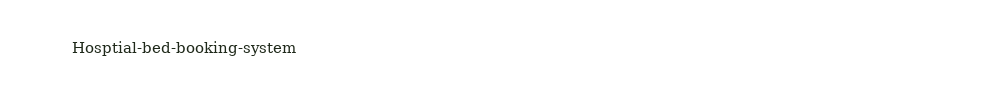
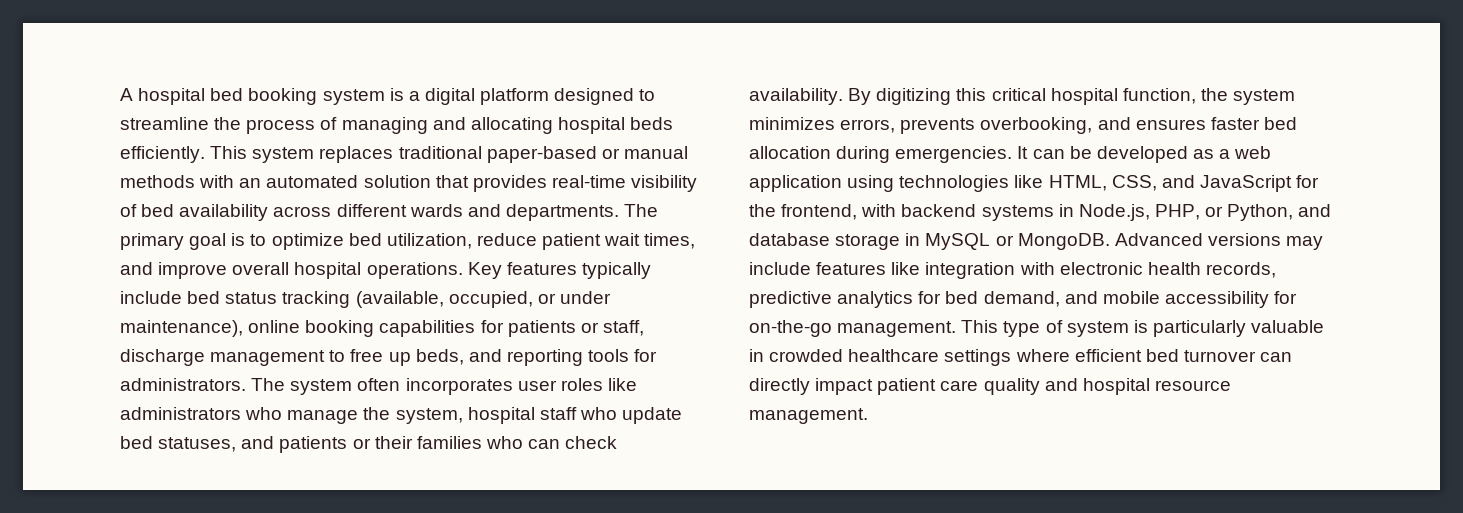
[72,41,296,56] Hosptial-bed-booking-system -> [120,88,656,105] [120,117,674,134] [120,146,688,163] [120,175,698,192] [120,204,659,221] [120,233,696,250] [120,262,651,279] [120,291,611,308] [120,320,644,337] [120,349,658,366] [120,378,637,395] [120,407,683,424] [120,436,618,453] [749,88,1296,105] [749,117,1297,134] [749,146,1272,163] [749,175,1320,192] [749,204,1332,221] [749,233,1324,250] [749,262,1276,279] [749,291,1298,308] [749,320,1325,337] [749,349,1293,366] [749,378,1231,395] [749,408,868,424] A hospital bed booking system is a digital platform designed to streamline the process of managing and allocating hospital beds efficiently. This system replaces traditional paper-based or manual methods with an automated solution that provides real-time visibility of bed availability across different wards and departments. The primary goal is to optimize bed utilization, reduce patient wait times, and improve overall hospital operations. Key features typically include bed status tracking (available, occupied, or under maintenance), online booking capabilities for patients or staff, discharge management to free up beds, and reporting tools for administrators. The system often incorporates user roles like administrators who manage the system, hospital staff who update bed statuses, and patients or their families who can check availability. By digitizing this critical hospital function, the system minimizes errors, prevents overbooking, and ensures faster bed allocation during emergencies. It can be developed as a web application using technologies like HTML, CSS, and JavaScript for the frontend, with backend systems in Node.js, PHP, or Python, and database storage in MySQL or MongoDB. Advanced versions may include features like integration with electronic health records, predictive analytics for bed demand, and mobile accessibility for on-the-go management. This type of system is particularly valuable in crowded healthcare settings where efficient bed turnover can directly impact patient care quality and hospital resource management.

